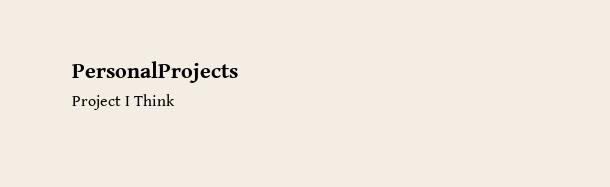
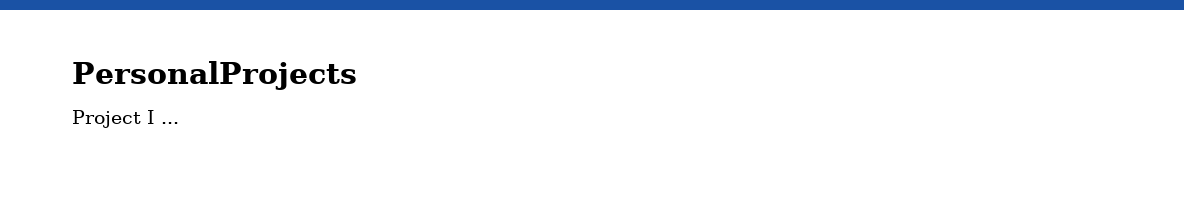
[134,94,176,106] Think -> [161,122,179,124] ...

